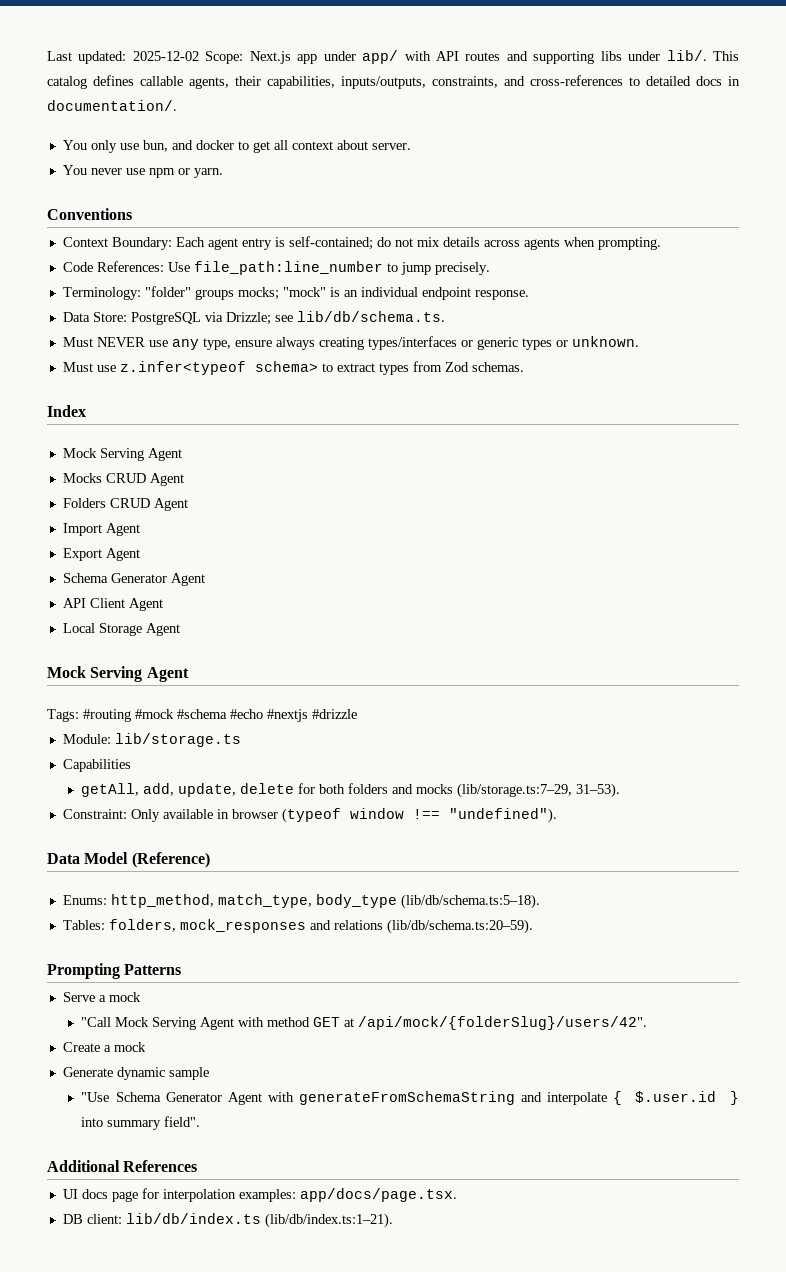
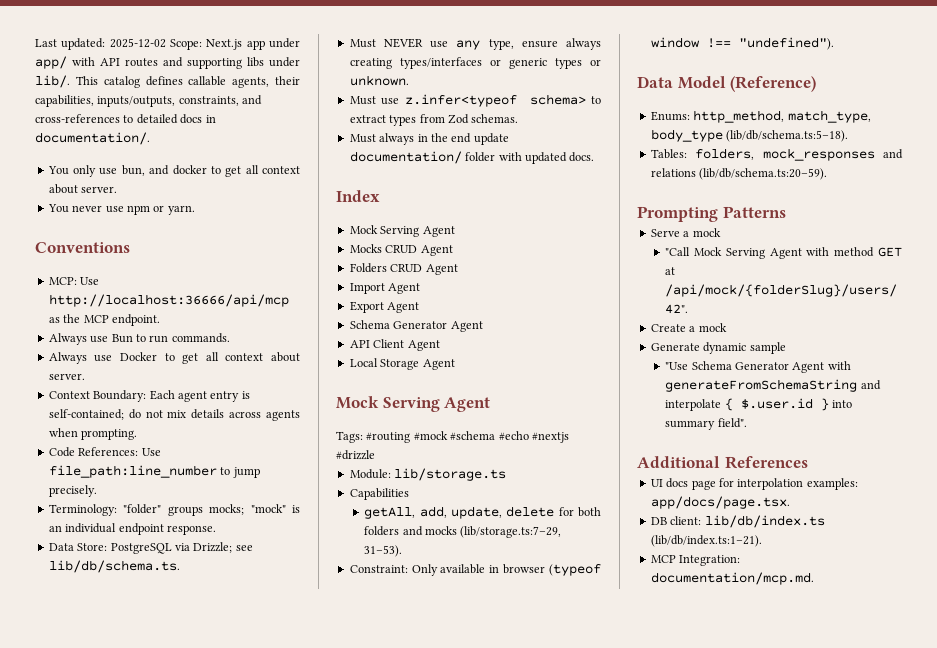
(132, 214) none -> [48,277,100,285] [48,294,289,307] [48,314,160,326] [48,333,230,345] [48,352,300,364] [48,373,85,380] // MCP: Use http://localhost:36666/api/mcp as the MCP endpoint. // Always use Bun to run commands. // Always use Docker to get all context about server.
(524, 367) none -> [349,133,509,145] [349,151,595,164] // Must always in the end update documentation/ folder with updated docs.
(393, 1220) none -> [650,555,741,566] [650,572,814,585] // MCP Integration: documentation/mcp.md.

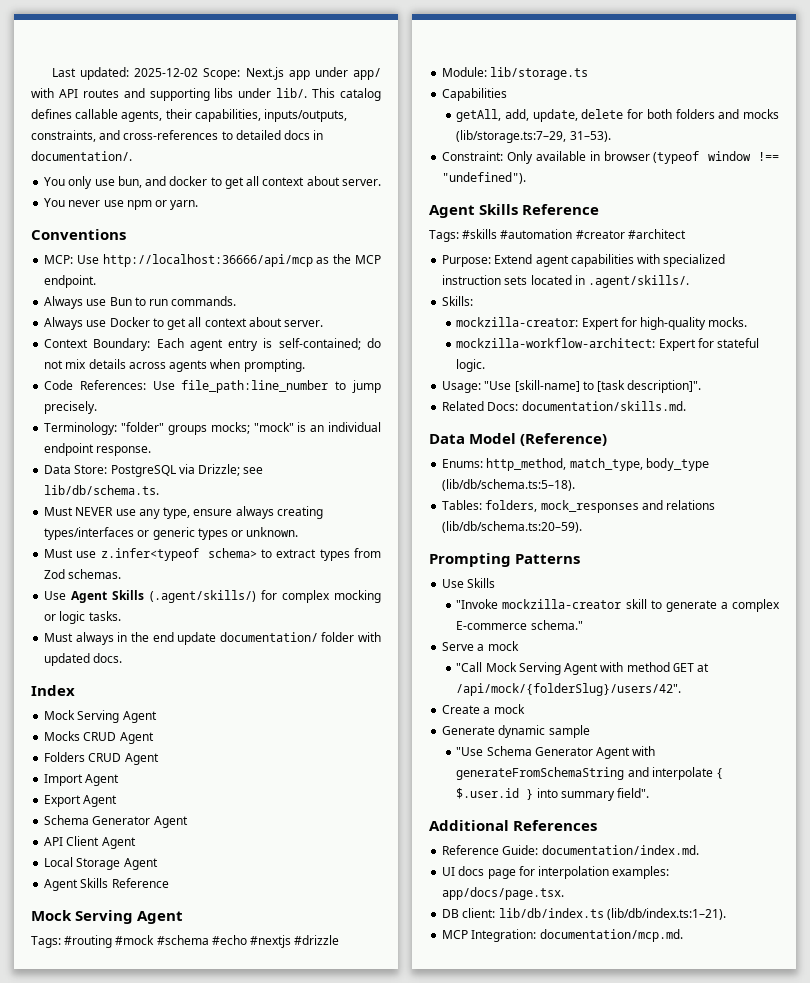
(519, 118) none -> [44,590,381,603] [44,611,121,624] // Use Agent Skills (.agent/skills/) for complex mocking or logic tasks.
(455, 364) none -> [44,878,169,891] // Agent Skills Reference
(834, 43) none -> [429,204,600,218] [429,229,686,242] [442,254,726,267] [442,275,690,288] [442,296,474,306] [456,317,748,330] [456,338,760,351] [456,359,486,372] [442,380,702,393] [442,401,686,411] // Agent Skills Reference // Tags: #skills #automation #creator #architect // Purpose: Extend agent capabilities with specialized instruction sets located in .agent/skills/. // Skills: // mockzilla-creator: Expert for high-quality mocks. // mockzilla-workflow-architect: Expert for stateful logic. // Usage: "Use [skill-name] to [task description]". // Related Docs: documentation/skills.md.
(786, 212) none -> [442,578,496,588] [456,599,780,612] [456,620,583,630] // Use Skills // "Invoke mockzilla-creator skill to generate a complex E-commerce schema."
(808, 462) none -> [442,845,699,855] // Reference Guide: documentation/index.md.

